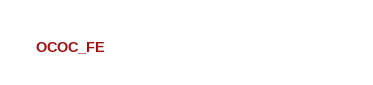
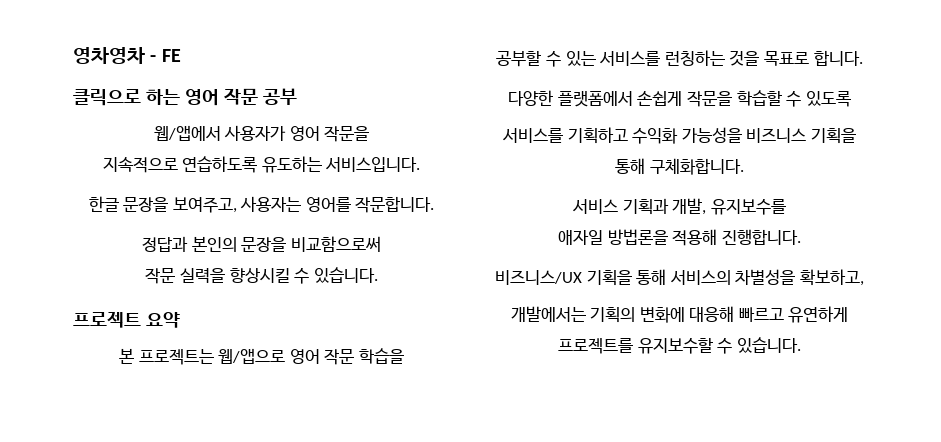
[36,42,105,54] OCOC_FE -> [73,47,181,64] [73,88,297,106] [153,125,370,142] [102,156,421,173] [88,196,435,213] [142,236,381,252] [145,267,378,284] [73,311,180,328] [119,348,404,365] [496,50,863,67] [508,90,851,107] [502,127,856,144] [615,158,744,175] [572,198,786,215] [558,229,801,246] [495,269,864,286] [510,306,849,323] [558,337,801,354] 영차영차 - FE // 클릭으로 하는 영어 작문 공부 // 웹/앱에서 사용자가 영어 작문을 // 지속적으로 연습하도록 유도하는 서비스입니다. // 한글 문장을 보여주고, 사용자는 영어를 작문합니다. // 정답과 본인의 문장을 비교함으로써 // 작문 실력을 향상시킬 수 있습니다. // 프로젝트 요약 // 본 프로젝트는 웹/앱으로 영어 작문 학습을 // 공부할 수 있는 서비스를 런칭하는 것을 목표로 합니다. // 다양한 플랫폼에서 손쉽게 작문을 학습할 수 있도록 // 서비스를 기획하고 수익화 가능성을 비즈니스 기획을 통해 구체화합니다. // 서비스 기획과 개발, 유지보수를 // 애자일 방법론을 적용해 진행합니다. // 비즈니스/UX 기획을 통해 서비스의 차별성을 확보하고, // 개발에서는 기획의 변화에 대응해 빠르고 유연하게 프로젝트를 유지보수할 수 있습니다.

